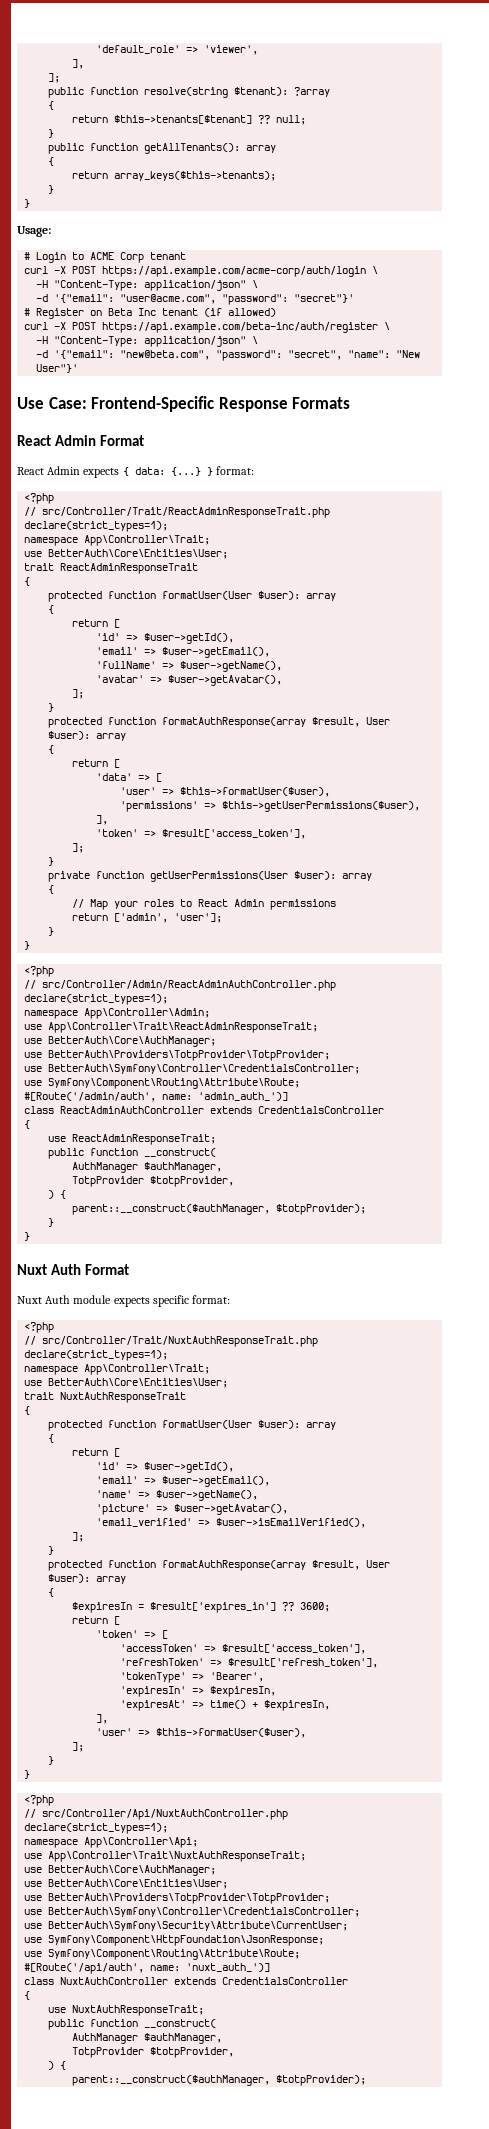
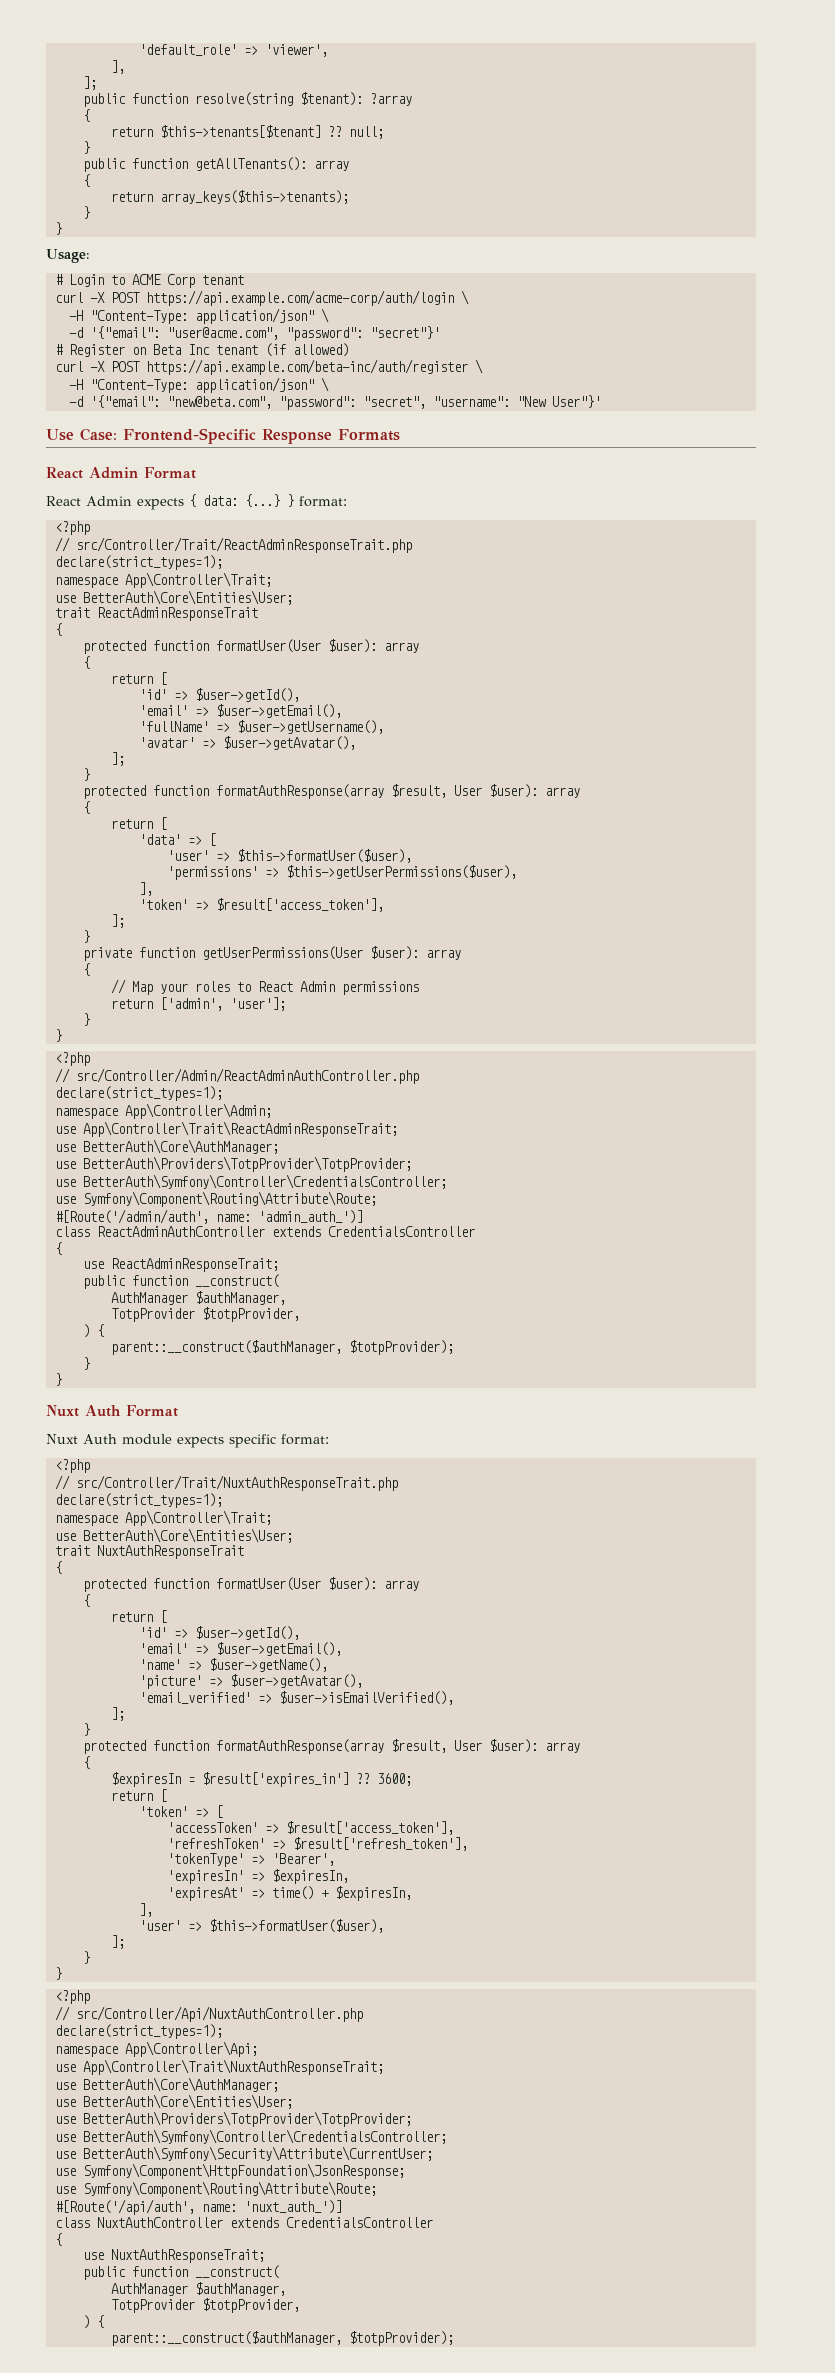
[348,350,391,358] "name": -> [432,396,510,407] "username":
[180,661,283,672] $user->getName(), -> [236,720,384,734] $user->getUsername(),

